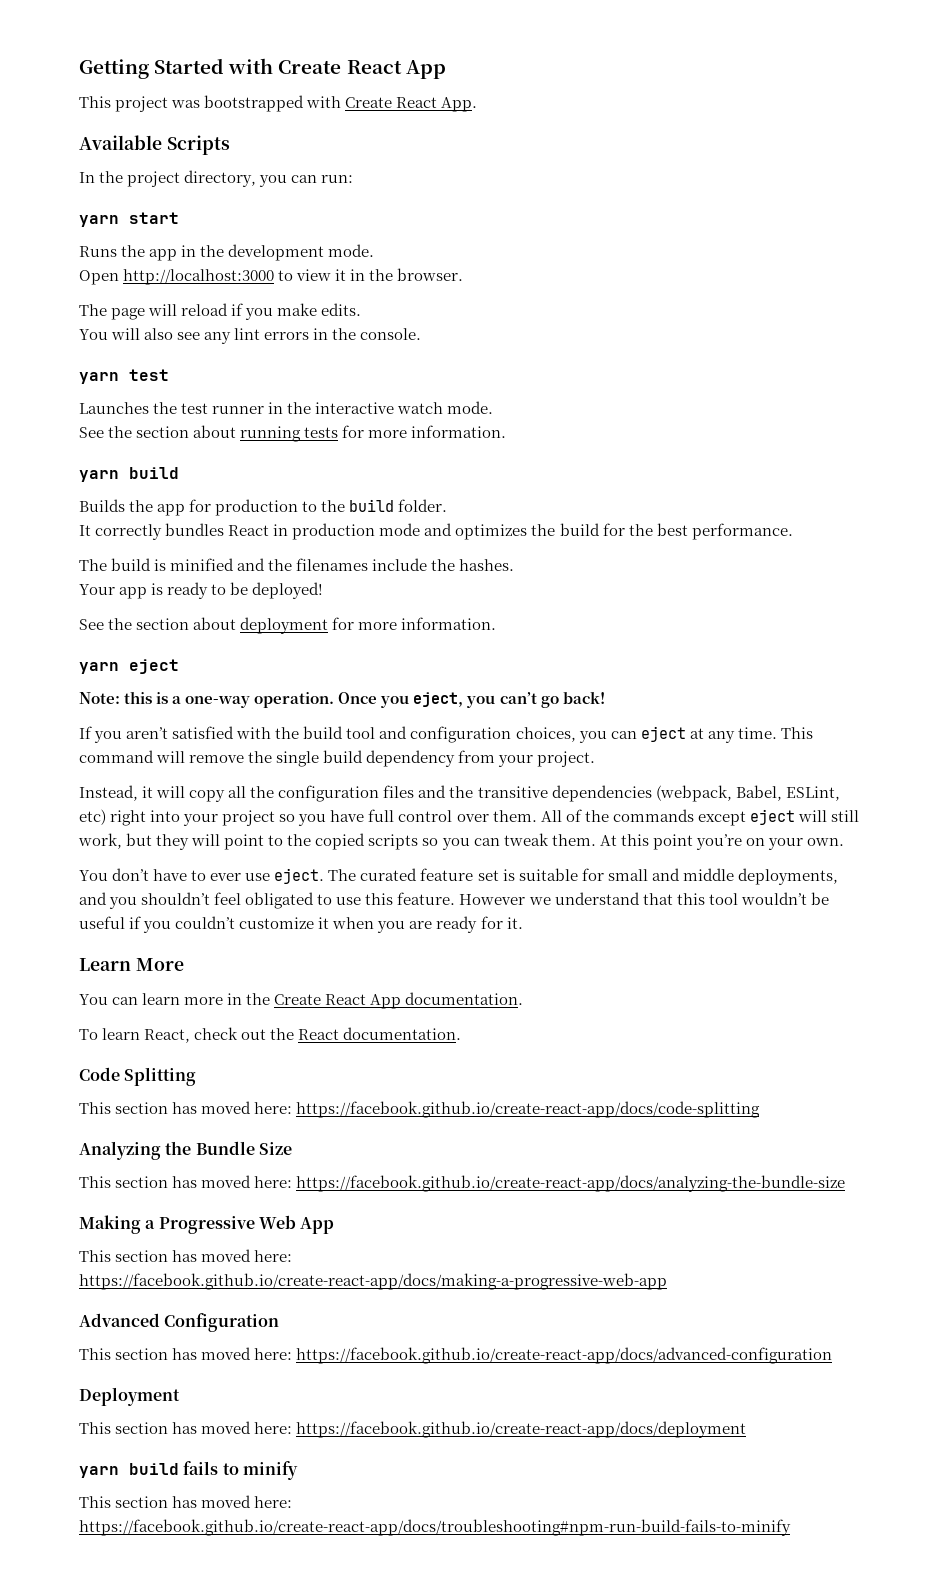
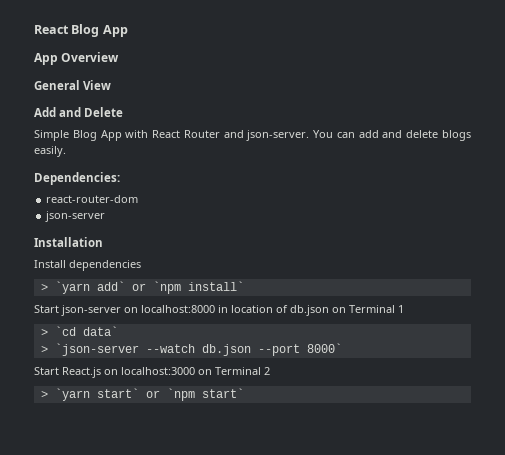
[79,58,446,79] [79,95,478,112] [79,135,230,155] [79,170,354,187] [79,212,179,227] [79,244,375,261] [79,268,464,285] [79,303,362,320] [79,328,422,344] [79,369,169,384] [79,401,494,414] [79,425,507,442] [79,467,179,482] [79,499,448,516] [79,523,793,540] [79,558,515,571] [79,582,324,599] [79,617,497,634] [79,659,179,674] [79,691,605,708] [79,726,813,743] [79,750,596,767] [79,785,840,802] [79,809,859,826] [78,833,844,850] [79,868,838,885] [79,892,829,909] [79,916,523,933] [79,958,184,971] [79,992,524,1009] [79,1027,462,1043] [79,1067,197,1086] [79,1101,761,1118] [79,1141,292,1160] [79,1175,846,1192] [79,1215,335,1234] [79,1249,293,1262] [79,1273,667,1290] [79,1313,280,1332] [79,1347,833,1364] [79,1387,180,1406] [79,1421,747,1438] [79,1461,298,1480] [79,1495,293,1508] [79,1519,791,1536] Getting Started with Create React App // This project was bootstrapped with Create React App. // Available Scripts // In the project directory, you can run: // yarn start // Runs the app in the development mode. // Open http://localhost:3000 to view it in the browser. // The page will reload if you make edits. // You will also see any lint errors in the console. // yarn test // Launches the test runner in the interactive watch mode. // See the section about running tests for more information. // yarn build // Builds the app for production to the build folder. // It correctly bundles React in production mode and optimizes the build for the best performance. // The build is minified and the filenames include the hashes. // Your app is ready to be deployed! // See the section about deployment for more information. // yarn eject // Note: this is a one-way operation. Once you eject, you can’t go back! // If you aren’t satisfied with the build tool and configuration choices, you can eject at any time. This command will remove the single build dependency from your project. // Instead, it will copy all the configuration files and the transitive dependencies (webpack, Babel, ESLint, etc) right into your project so you have full control over them. All of the commands except eject will still work, but they will point to the copied scripts so you can tweak them. At this point you’re on your own. // You don’t have to ever use eject. The curated feature set is suitable for small and middle deployments, and you shouldn’t feel obligated to use this feature. However we understand that this tool wouldn’t be useful if you couldn’t customize it when you are ready for it. // Learn More // You can learn more in the Create React App documentation. // To learn React, check out the React documentation. // Code Splitting // This section has moved here: https://facebook.github.io/create-react-app/docs/code-splitting // Analyzing the Bundle Size // This section has moved here: https://facebook.github.io/create-react-app/docs/analyzing-the-bundle-size // Making a Progressive Web App // This section has moved here: https://facebook.github.io/create-react-app/docs/making-a-progressive-web-app // Advanced Configuration // This section has moved here: https://facebook.github.io/create-react-app/docs/advanced-configuration // Deployment // This section has moved here: https://facebook.github.io/create-react-app/docs/deployment // yarn build fails to minify // This section has moved here: https://facebook.github.io/create-react-app/docs/troubleshooting#npm-run-build-fails-to-minify -> [34,24,128,37] [34,52,120,65] [34,80,112,90] [34,107,124,117] [34,130,472,141] [34,146,66,157] [34,172,120,185] [46,195,139,203] [45,211,106,222] [34,237,103,247] [34,260,141,271] [40,281,244,294] [34,305,404,316] [40,326,118,336] [40,343,342,356] [34,367,270,378] [40,388,244,401] React Blog App // App Overview // General View // Add and Delete // Simple Blog App with React Router and json-server. You can add and delete blogs easily. // Dependencies: // react-router-dom // json-server // Installation // Install dependencies // > `yarn add` or `npm install` // Start json-server on localhost:8000 in location of db.json on Terminal 1 // > `cd data` // > `json-server --watch db.json --port 8000` // Start React.js on localhost:3000 on Terminal 2 // > `yarn start` or `npm start`

